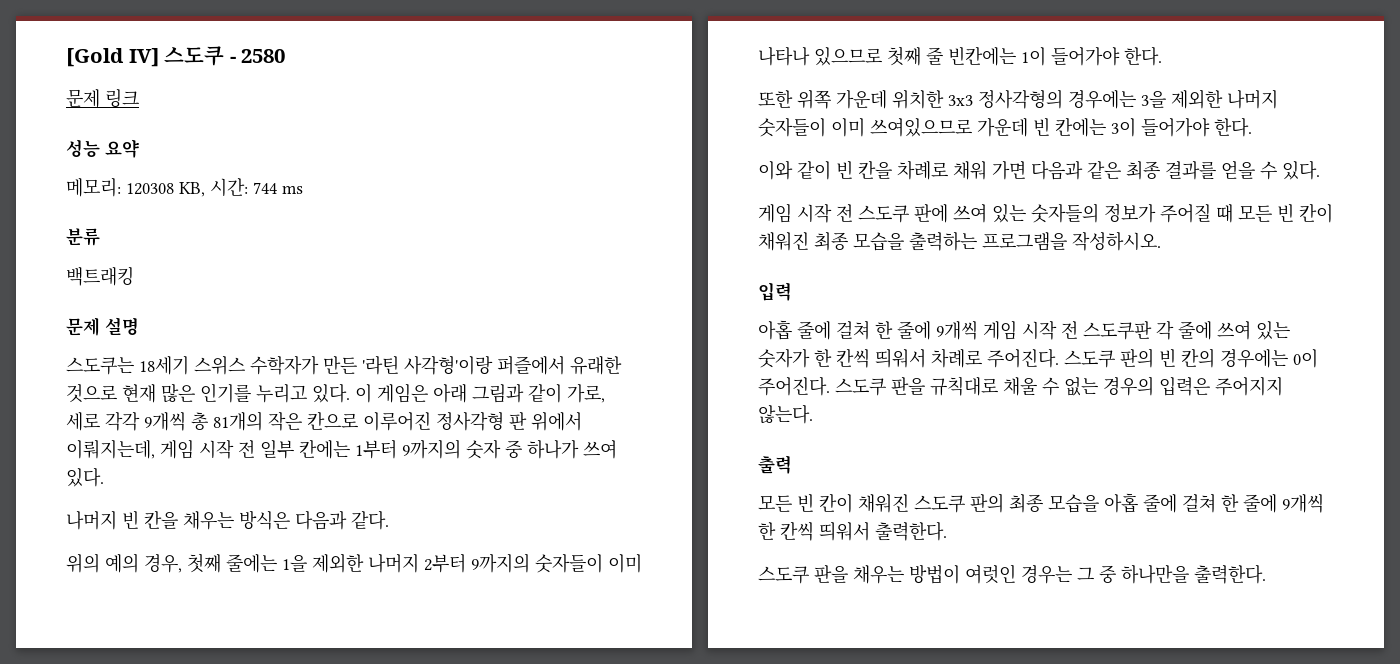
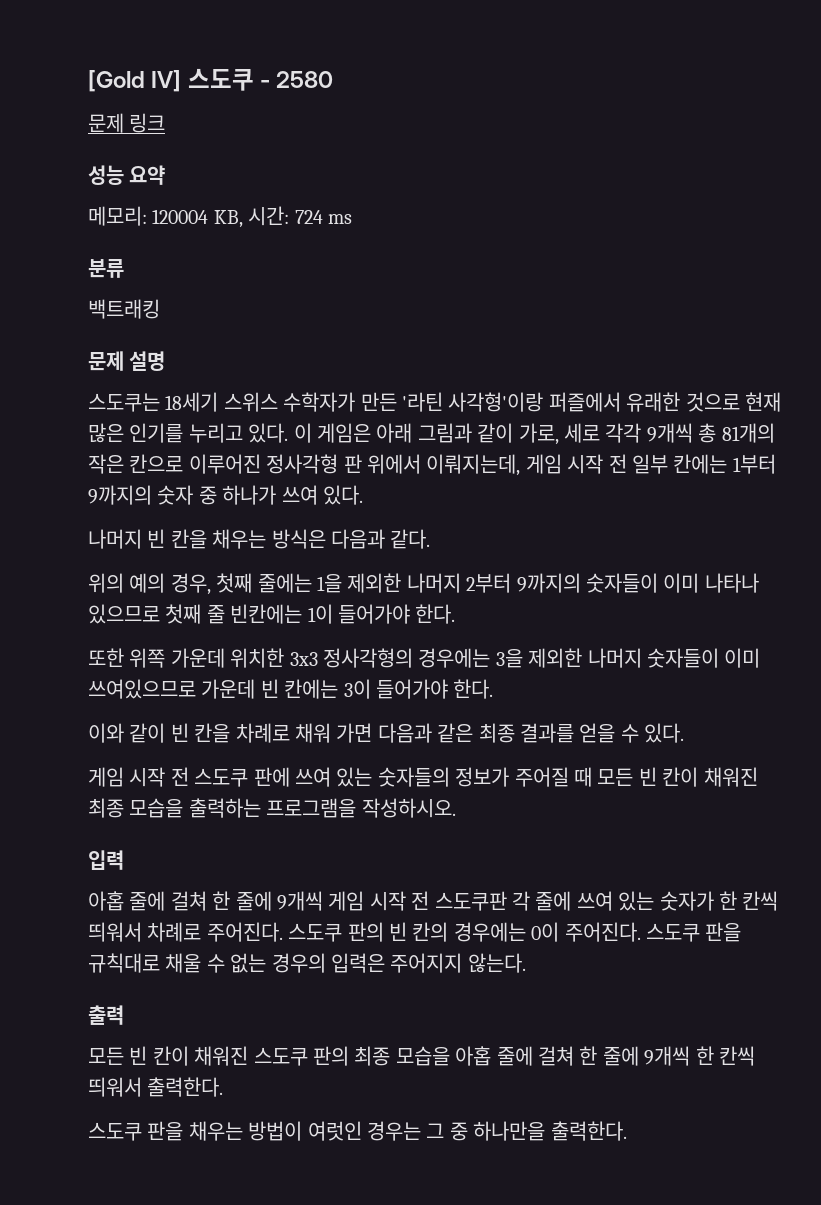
[126,183,174,195] 120308 -> [152,209,209,224] 120004
[253,182,277,194] 744 -> [294,210,323,224] 724

